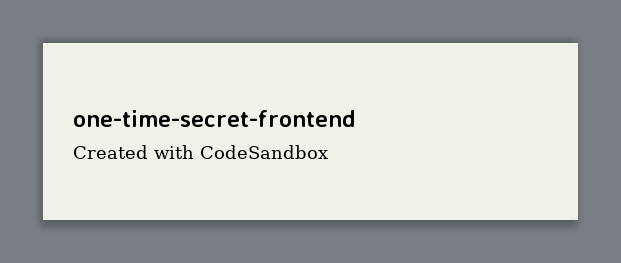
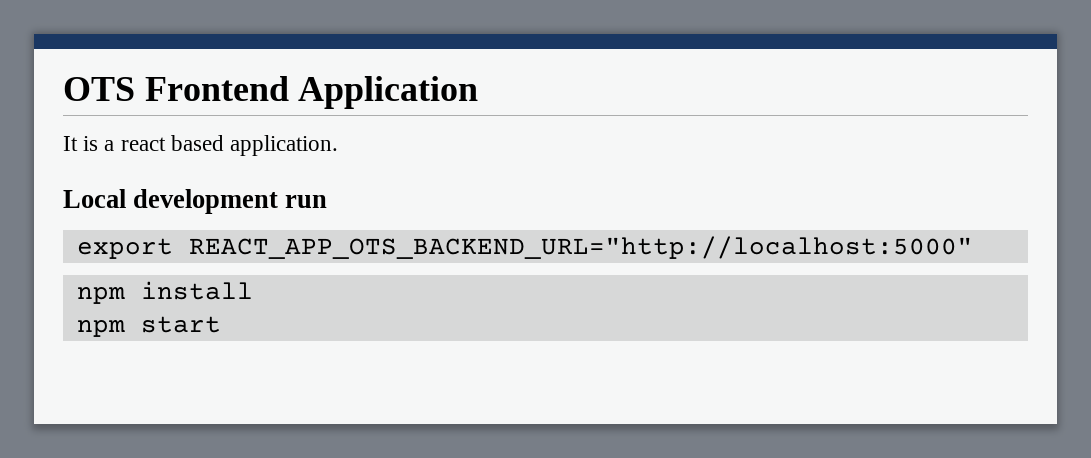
[73,110,356,127] [73,145,328,159] one-time-secret-frontend // Created with CodeSandbox -> [63,76,479,109] [63,135,339,156] [63,189,328,214] [76,236,973,259] [76,281,253,304] [76,316,221,337] OTS Frontend Application // It is a react based application. // Local development run // export REACT_APP_OTS_BACKEND_URL="http://localhost:5000" // npm install // npm start

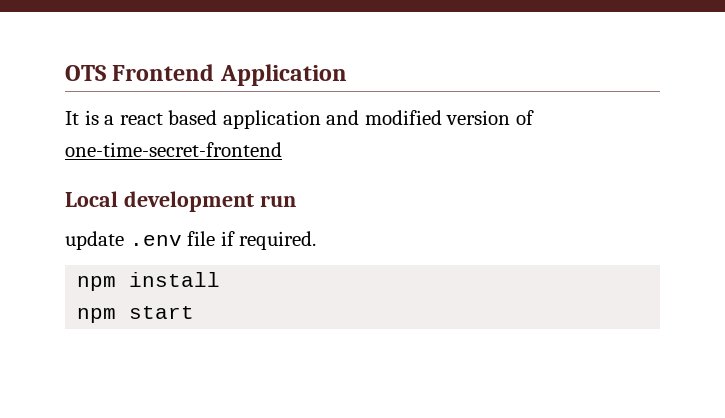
[230,135,339,156] [63,189,328,214] [76,236,973,259] application. // Local development run // export REACT_APP_OTS_BACKEND_URL="http://localhost:5000" -> [222,110,534,129] [65,142,282,157] [65,191,296,212] [65,231,317,250] application and modified version of one-time-secret-frontend // Local development run // update .env file if required.

